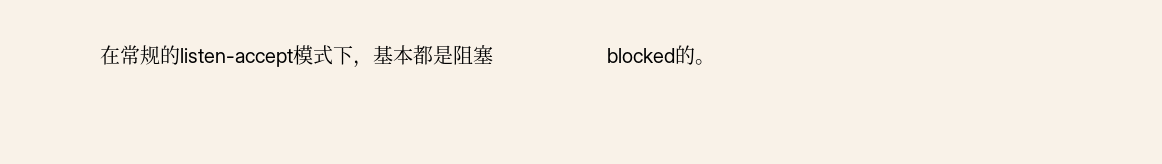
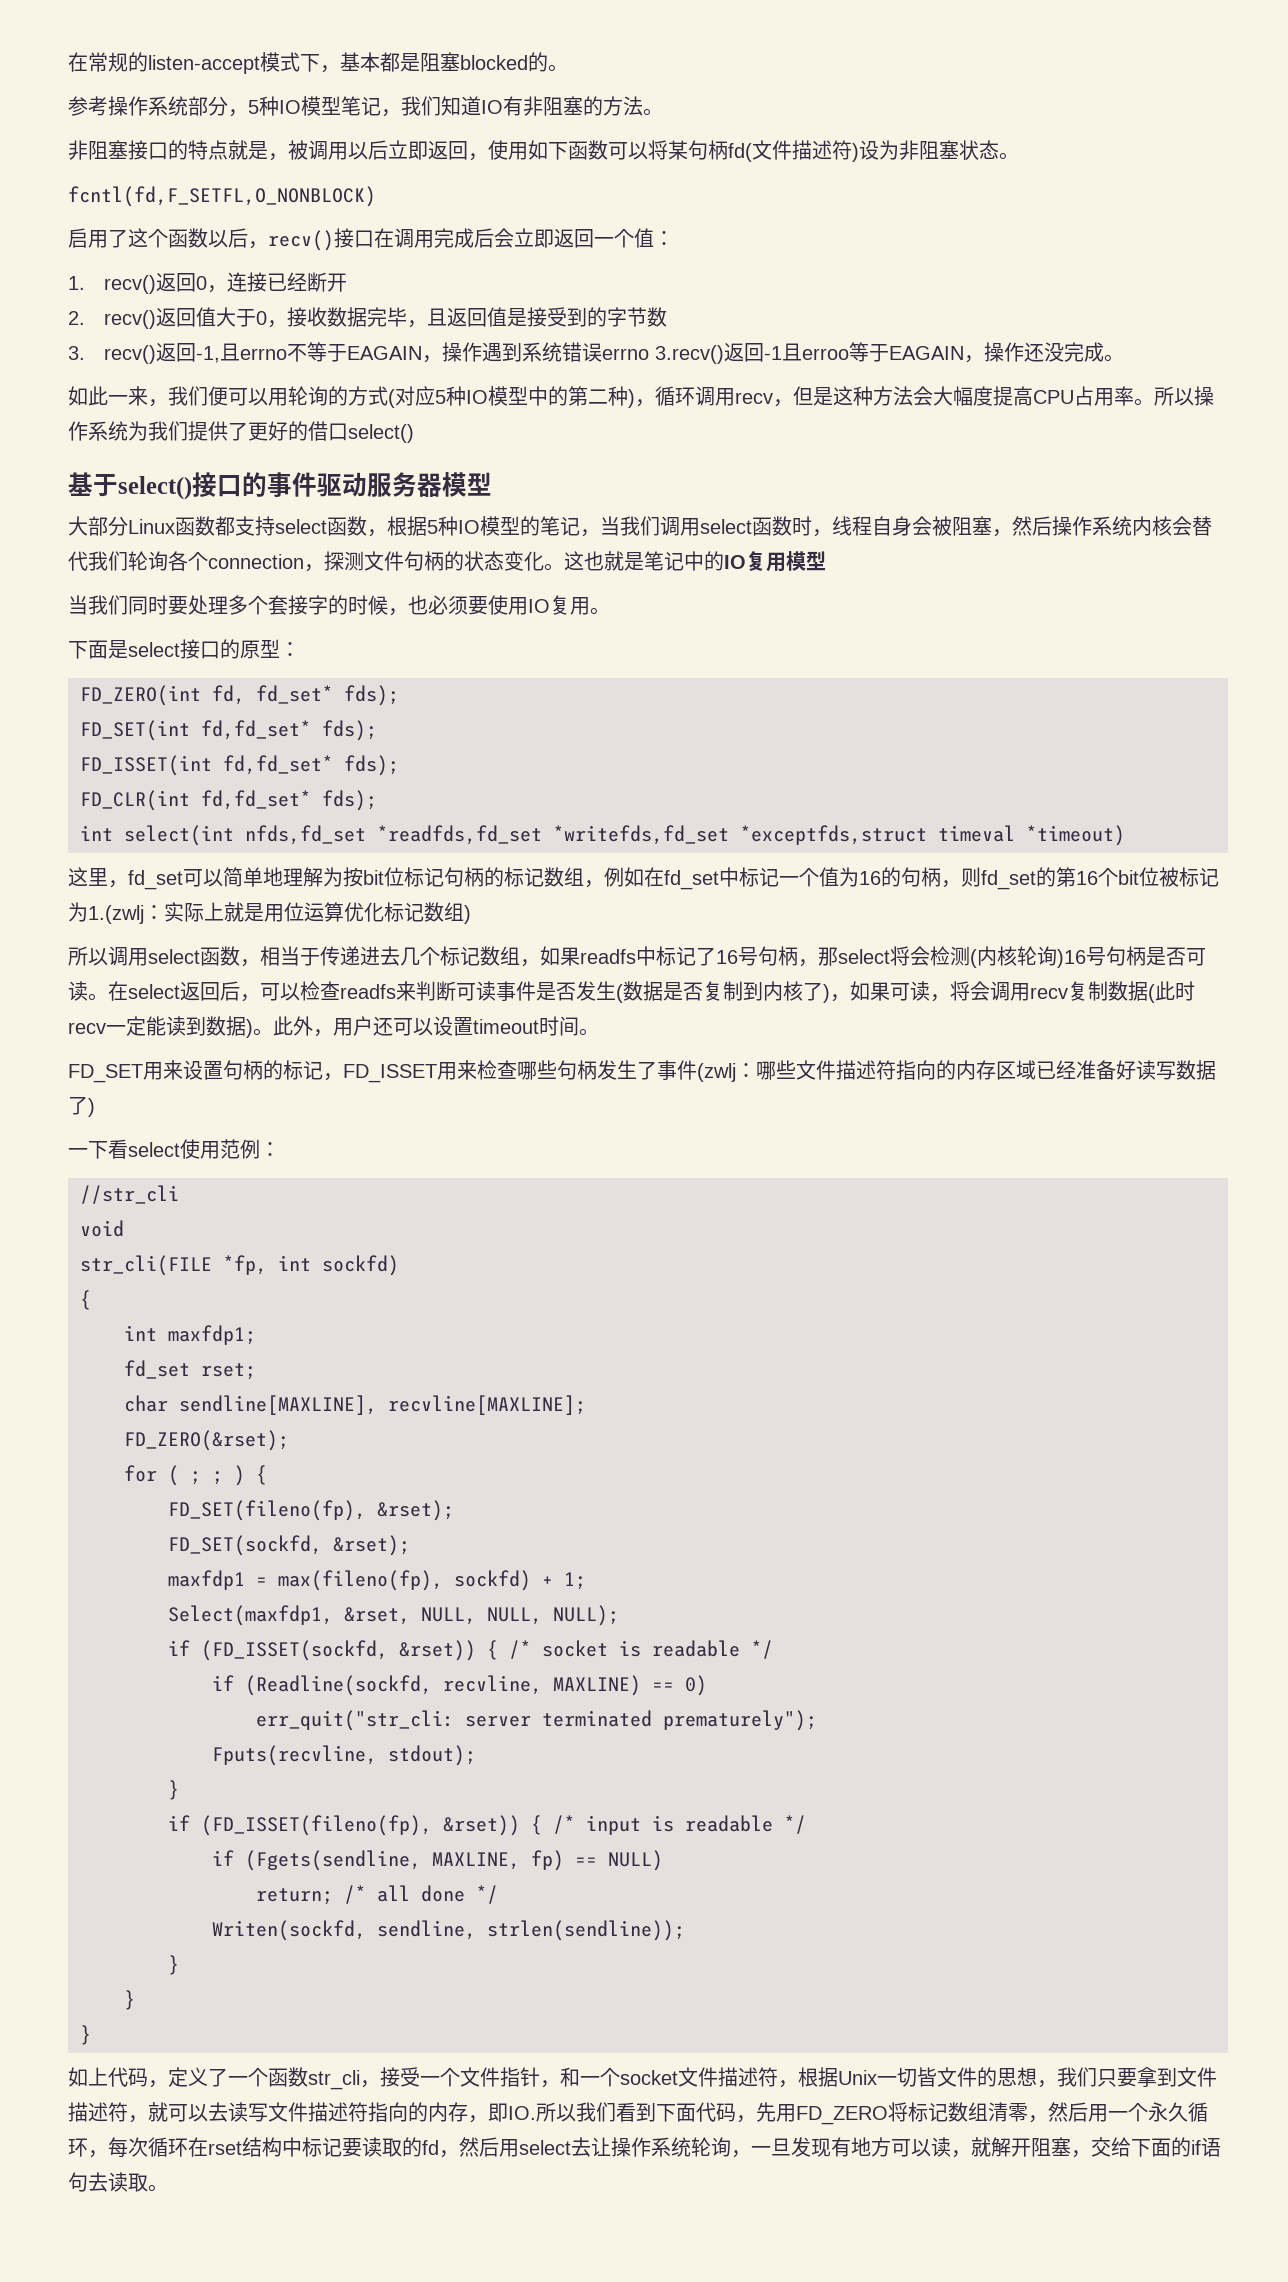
(715, 62) none -> [68,96,663,117] [68,140,1019,162] [68,186,376,207] [68,228,674,251] [68,272,347,294] [68,307,667,329] [68,342,1124,364] [68,386,1214,408] [68,421,414,443] [68,472,492,500] [68,516,1212,537] [68,551,826,572] [68,595,610,616] [68,639,300,659] [80,685,399,706] [80,720,377,741] [80,755,399,776] [80,790,377,811] [80,825,1125,846] [68,867,1219,890] [68,902,471,924] [68,946,1206,968] [68,981,1195,1003] [68,1016,599,1038] [68,1060,1216,1083] [68,1096,95,1117] [68,1139,280,1159] [80,1185,179,1204] [80,1220,124,1237] [80,1255,399,1276] [80,1290,91,1310] [124,1325,256,1345] [124,1360,256,1380] [124,1395,586,1415] [124,1430,289,1451] [124,1465,267,1486] [168,1500,454,1521] [168,1535,410,1556] [168,1570,586,1591] [168,1605,619,1626] [168,1640,773,1661] [212,1675,707,1696] [256,1710,817,1731] [212,1745,476,1766] [168,1780,179,1800] [168,1815,806,1836] [212,1850,663,1871] [256,1885,498,1905] [212,1920,685,1941] [168,1955,179,1975] [124,1990,135,2010] [80,2025,91,2045] [68,2067,1217,2090] [68,2102,1208,2125] [68,2137,1221,2158] [68,2172,168,2192] // 参考操作系统部分，5种IO模型笔记，我们知道IO有非阻塞的方法。 // 非阻塞接口的特点就是，被调用以后立即返回，使用如下函数可以将某句柄fd(文件描述符)设为非阻塞状态。 // fcntl(fd,F_SETFL,O_NONBLOCK) // 启用了这个函数以后，recv()接口在调用完成后会立即返回一个值： // 1. recv()返回0，连接已经断开 // 2. recv()返回值大于0，接收数据完毕，且返回值是接受到的字节数 // 3. recv()返回-1,且errno不等于EAGAIN，操作遇到系统错误errno 3.recv()返回-1且erroo等于EAGAIN，操作还没完成。 // 如此一来，我们便可以用轮询的方式(对应5种IO模型中的第二种)，循环调用recv，但是这种方法会大幅度提高CPU占用率。所以操作系统为我们提供了更好的借口select() // 基于select()接口的事件驱动服务器模型 // 大部分Linux函数都支持select函数，根据5种IO模型的笔记，当我们调用select函数时，线程自身会被阻塞，然后操作系统内核会替代我们轮询各个connection，探测文件句柄的状态变化。这也就是笔记中的IO复用模型 // 当我们同时要处理多个套接字的时候，也必须要使用IO复用。 // 下面是select接口的原型： // FD_ZERO(int fd, fd_set* fds); // FD_SET(int fd,fd_set* fds); // FD_ISSET(int fd,fd_set* fds); // FD_CLR(int fd,fd_set* fds); // int select(int nfds,fd_set *readfds,fd_set *writefds,fd_set *exceptfds,struct timeval *timeout) // 这里，fd_set可以简单地理解为按bit位标记句柄的标记数组，例如在fd_set中标记一个值为16的句柄，则fd_set的第16个bit位被标记为1.(zwlj：实际上就是用位运算优化标记数组) // 所以调用select函数，相当于传递进去几个标记数组，如果readfs中标记了16号句柄，那select将会检测(内核轮询)16号句柄是否可读。在select返回后，可以检查readfs来判断可读事件是否发生(数据是否复制到内核了)，如果可读，将会调用recv复制数据(此时recv一定能读到数据)。此外，用户还可以设置timeout时间。 // FD_SET用来设置句柄的标记，FD_ISSET用来检查哪些句柄发生了事件(zwlj：哪些文件描述符指向的内存区域已经准备好读写数据了) // 一下看select使用范例： // //str_cli // void // str_cli(FILE *fp, int sockfd) // { // int maxfdp1; // fd_set rset; // char sendline[MAXLINE], recvline[MAXLINE]; // FD_ZERO(&rset); // for ( ; ; ) { // FD_SET(fileno(fp), &rset); // FD_SET(sockfd, &rset); // maxfdp1 = max(fileno(fp), sockfd) + 1; // Select(maxfdp1, &rset, NULL, NULL, NULL); // if (FD_ISSET(sockfd, &rset)) { /* socket is readable */ // if (Readline(sockfd, recvline, MAXLINE) == 0) // err_quit("str_cli: server terminated prematurely"); // Fputs(recvline, stdout); // } // if (FD_ISSET(fileno(fp), &rset)) { /* input is readable */ // if (Fgets(sendline, MAXLINE, fp) == NULL) // return; /* all done */ // Writen(sockfd, sendline, strlen(sendline)); // } // } // } // 如上代码，定义了一个函数str_cli，接受一个文件指针，和一个socket文件描述符，根据Unix一切皆文件的思想，我们只要拿到文件描述符，就可以去读写文件描述符指向的内存，即IO.所以我们看到下面代码，先用FD_ZERO将标记数组清零，然后用一个永久循环，每次循环在rset结构中标记要读取的fd，然后用select去让操作系统轮询，一旦发现有地方可以读，就解开阻塞，交给下面的if语句去读取。

